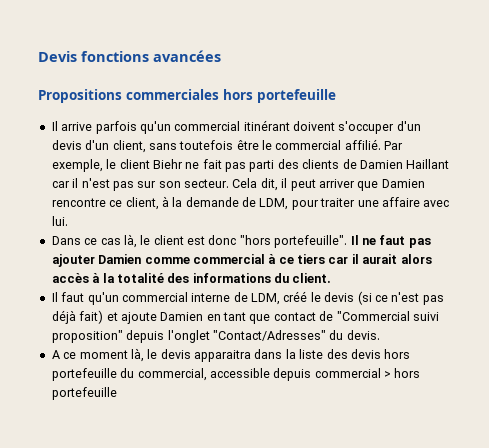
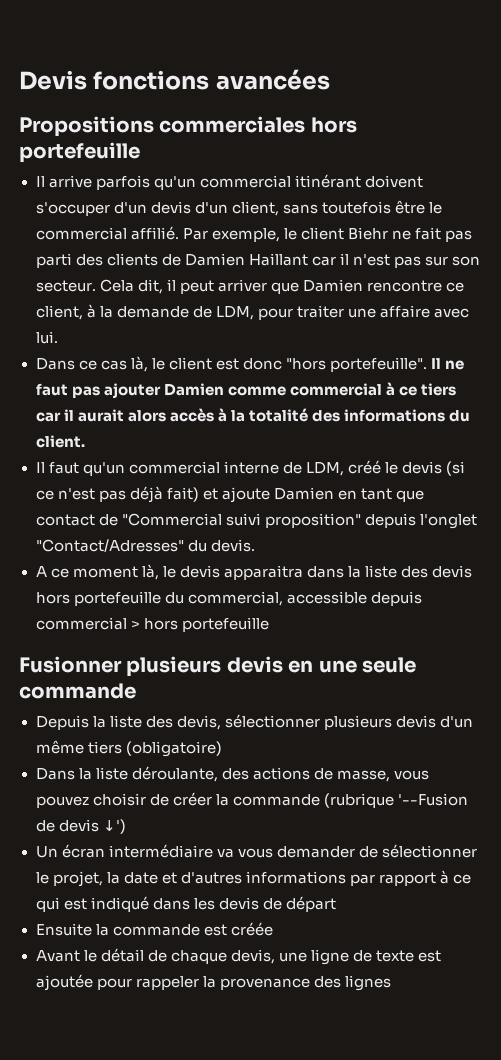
(117, 393) none -> [19,656,416,677] [19,683,136,699] [35,714,473,730] [35,740,222,757] [35,766,429,782] [35,792,468,808] [35,819,126,834] [35,844,477,858] [35,870,472,887] [35,896,336,912] [35,922,273,936] [35,948,442,965] [35,974,391,991] // Fusionner plusieurs devis en une seule commande // Depuis la liste des devis, sélectionner plusieurs devis d'un même tiers (obligatoire) // Dans la liste déroulante, des actions de masse, vous pouvez choisir de créer la commande (rubrique '--Fusion de devis ↓') // Un écran intermédiaire va vous demander de sélectionner le projet, la date et d'autres informations par rapport à ce qui est indiqué dans les devis de départ // Ensuite la commande est créée // Avant le détail de chaque devis, une ligne de texte est ajoutée pour rappeler la provenance des lignes

